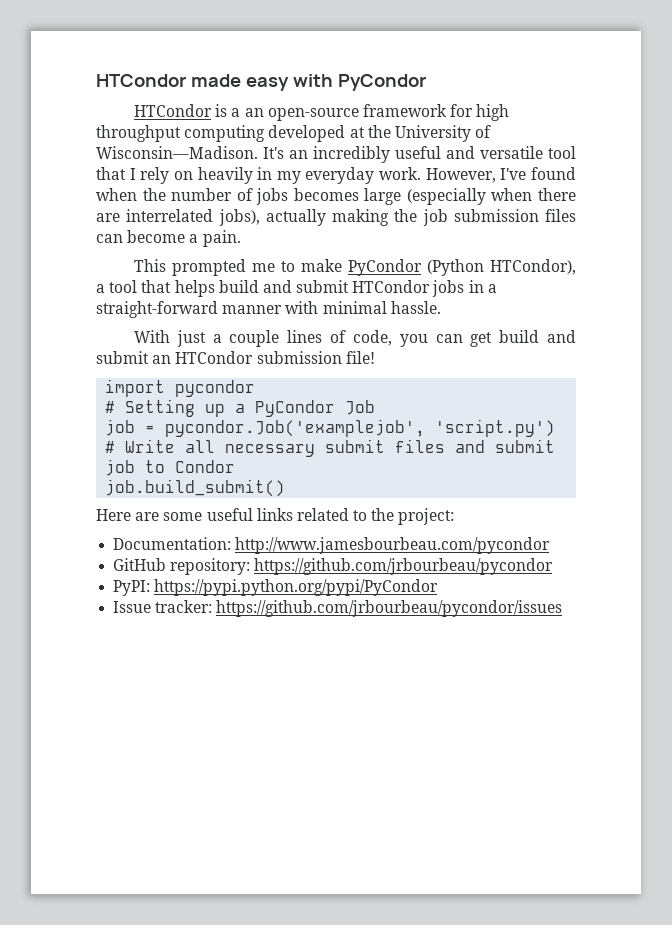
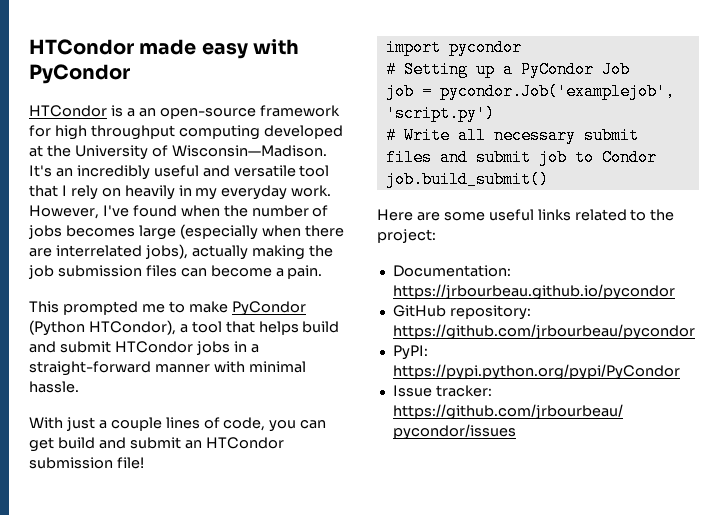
[235,537,551,554] http://www.jamesbourbeau.com/pycondor -> [392,284,675,300] https://jrbourbeau.github.io/pycondor

